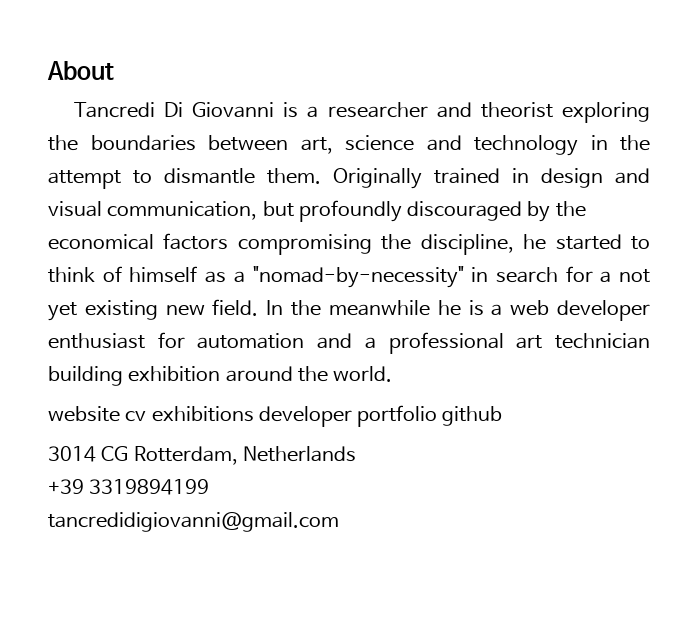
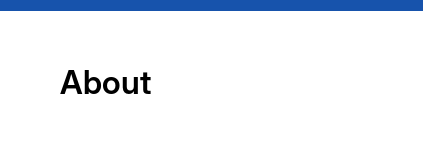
[73,102,650,123] [48,135,650,156] [48,168,651,189] [48,200,586,222] [48,233,651,255] [48,266,651,288] [48,299,650,321] [48,332,651,354] [48,366,393,386] [48,405,503,427] [48,446,356,465] [48,479,210,495] [48,512,339,532] // Tancredi Di Giovanni is a researcher and theorist exploring the boundaries between art, science and technology in the attempt to dismantle them. Originally trained in design and visual communication, but profoundly discouraged by the economical factors compromising the discipline, he started to think of himself as a "nomad-by-necessity" in search for a not yet existing new field. In the meanwhile he is a web developer enthusiast for automation and a professional art technician building exhibition around the world. // website cv exhibitions developer portfolio github // 3014 CG Rotterdam, Netherlands // +39 3319894199 // tancredidigiovanni@gmail.com -> (151, 82) none

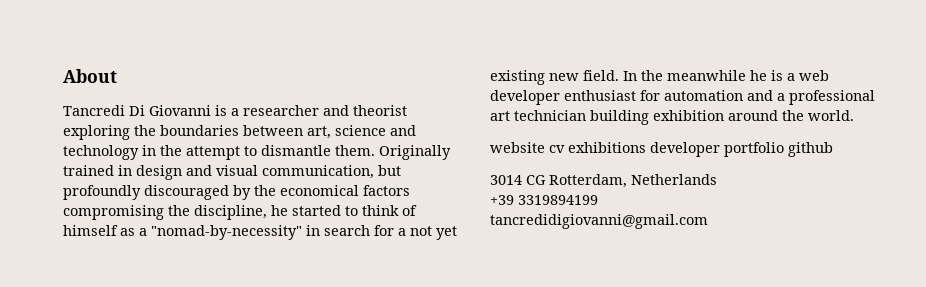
(151, 82) none -> [63,105,407,116] [63,125,416,140] [63,145,451,160] [63,165,401,180] [63,185,410,200] [63,205,417,220] [63,225,457,240] [490,70,829,85] [490,90,875,105] [490,110,854,125] [490,142,833,157] [490,174,717,188] [490,195,598,205] [490,214,708,229] // Tancredi Di Giovanni is a researcher and theorist exploring the boundaries between art, science and technology in the attempt to dismantle them. Originally trained in design and visual communication, but profoundly discouraged by the economical factors compromising the discipline, he started to think of himself as a "nomad-by-necessity" in search for a not yet existing new field. In the meanwhile he is a web developer enthusiast for automation and a professional art technician building exhibition around the world. // website cv exhibitions developer portfolio github // 3014 CG Rotterdam, Netherlands // +39 3319894199 // tancredidigiovanni@gmail.com

